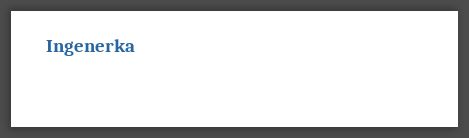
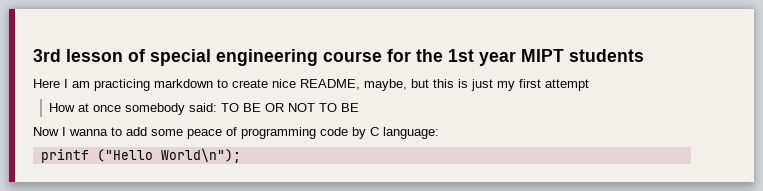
[46,39,135,56] Ingenerka -> [33,49,644,66] [33,79,589,91] [48,103,359,115] [33,127,439,139] [40,148,241,163] 3rd lesson of special engineering course for the 1st year MIPT students // Here I am practicing markdown to create nice README, maybe, but this is just my first attempt // How at once somebody said: TO BE OR NOT TO BE // Now I wanna to add some peace of programming code by C language: // printf ("Hello World\n");

